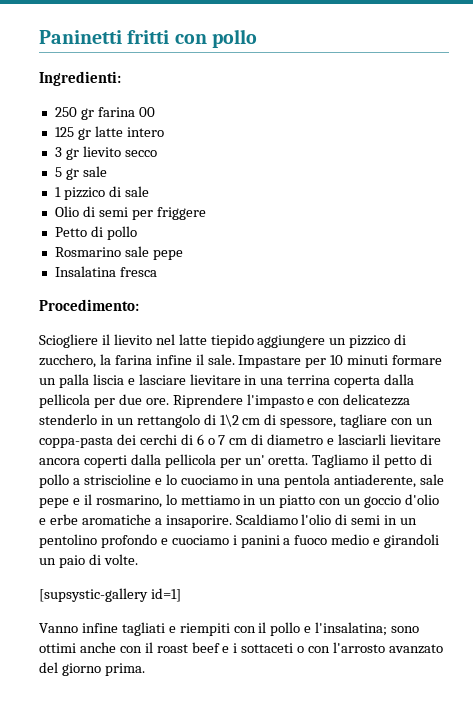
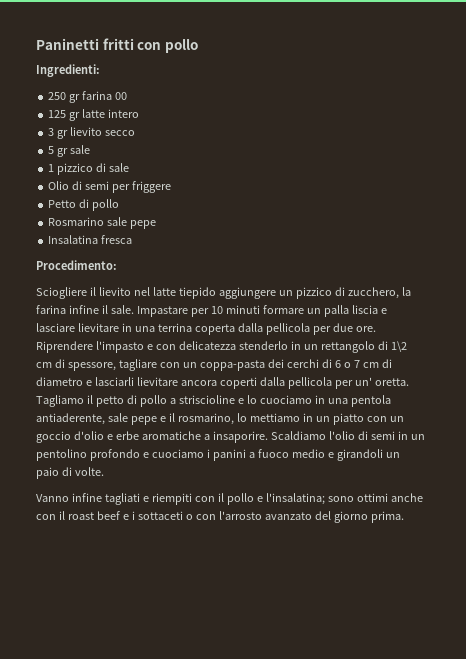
[39,588,181,602] // [supsystic-gallery id=1] -> (104, 471) none

